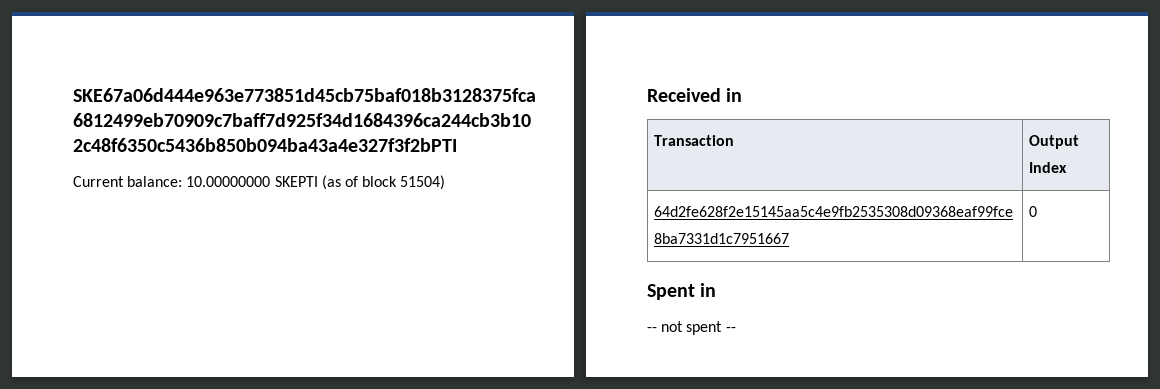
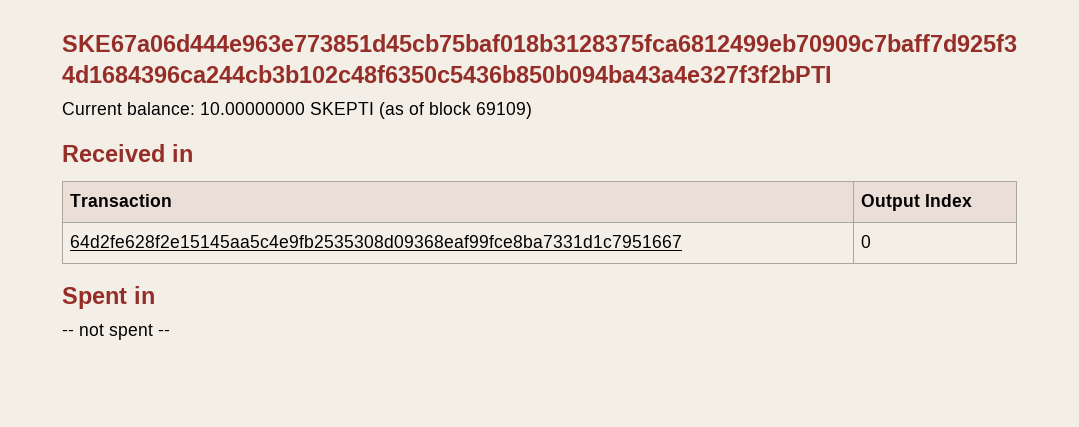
[400,175,446,190] 51504) -> [476,102,532,119] 69109)

